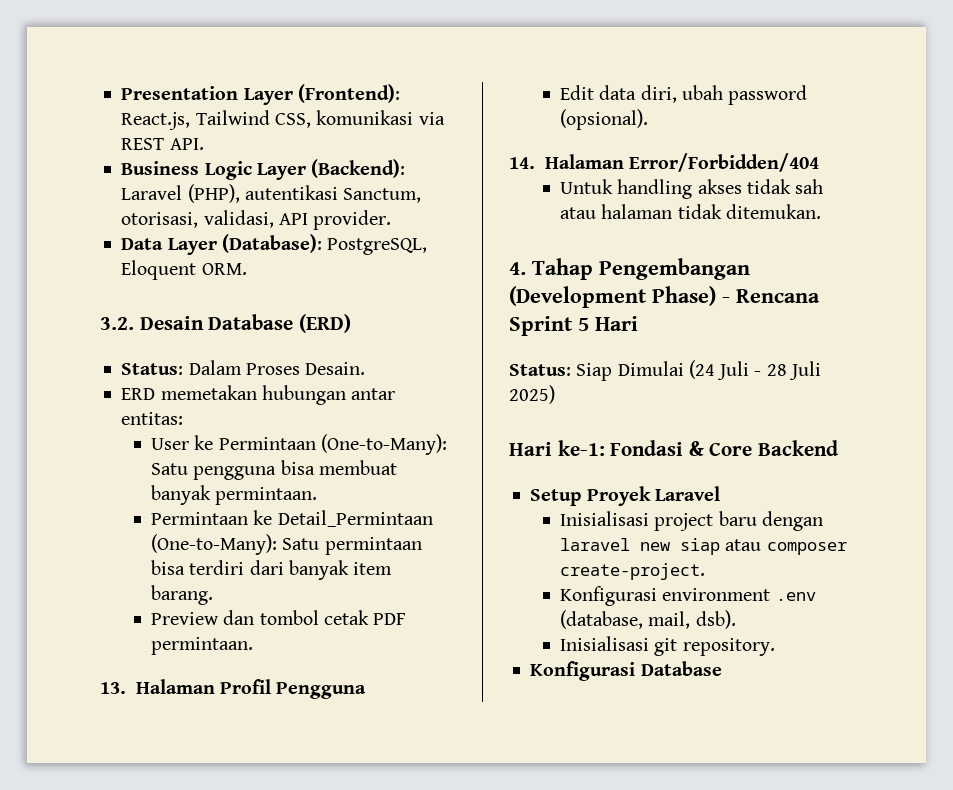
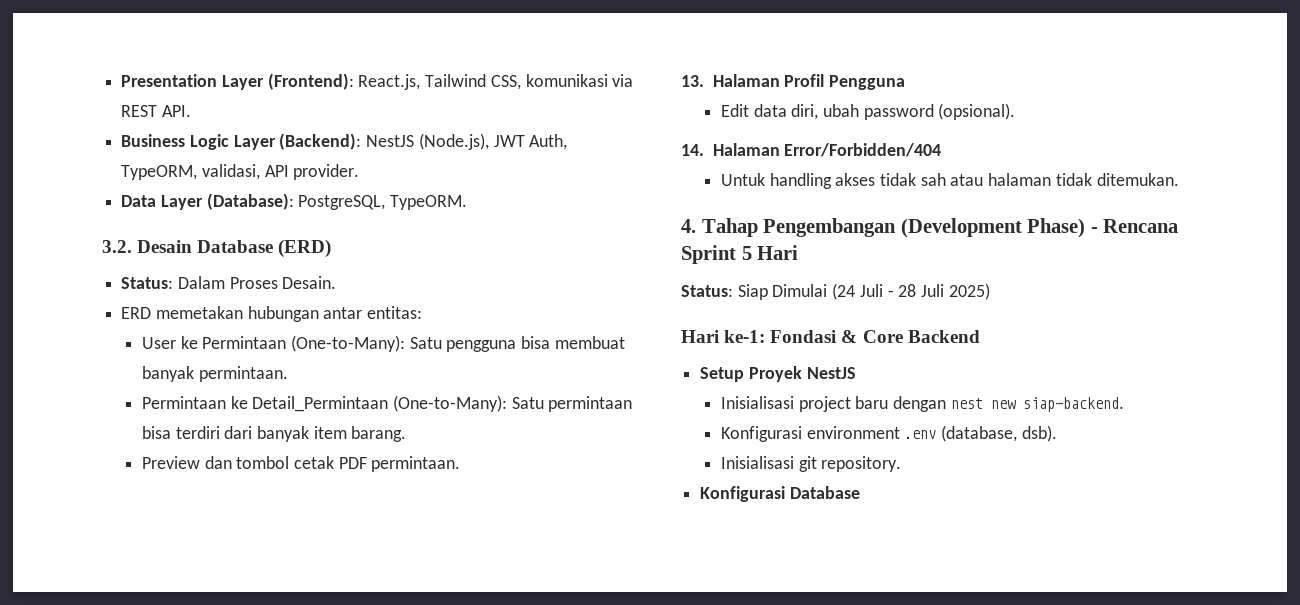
[121,184,422,203] [121,212,199,228] Laravel (PHP), autentikasi Sanctum, otorisasi, -> [366,133,568,150] [121,165,198,180] NestJS (Node.js), JWT Auth, TypeORM,
[121,260,247,280] Eloquent ORM. -> [390,195,468,210] TypeORM.
[654,486,720,501] Laravel -> [806,367,856,379] NestJS
[560,538,847,555] [560,563,706,580] laravel new siap atau composer create-project. -> [950,397,1124,412] nest new siap-backend.
[648,611,691,629] mail, -> (1018, 433) none

